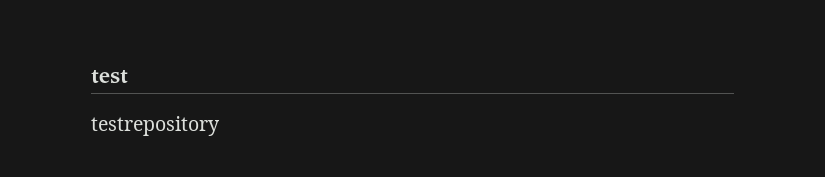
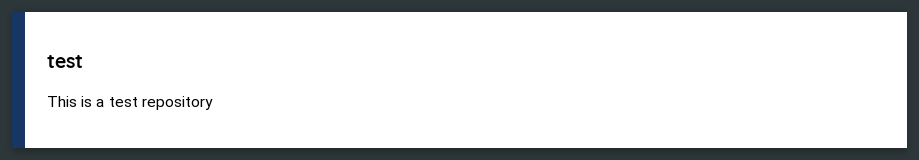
[91,116,220,136] testrepository -> [47,96,213,110] This is a test repository

